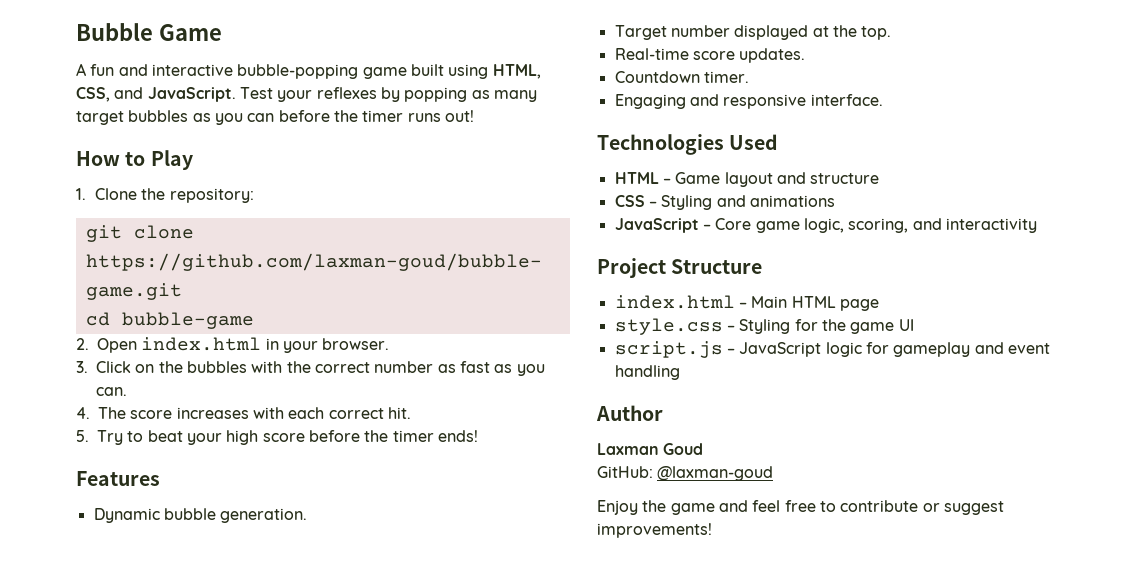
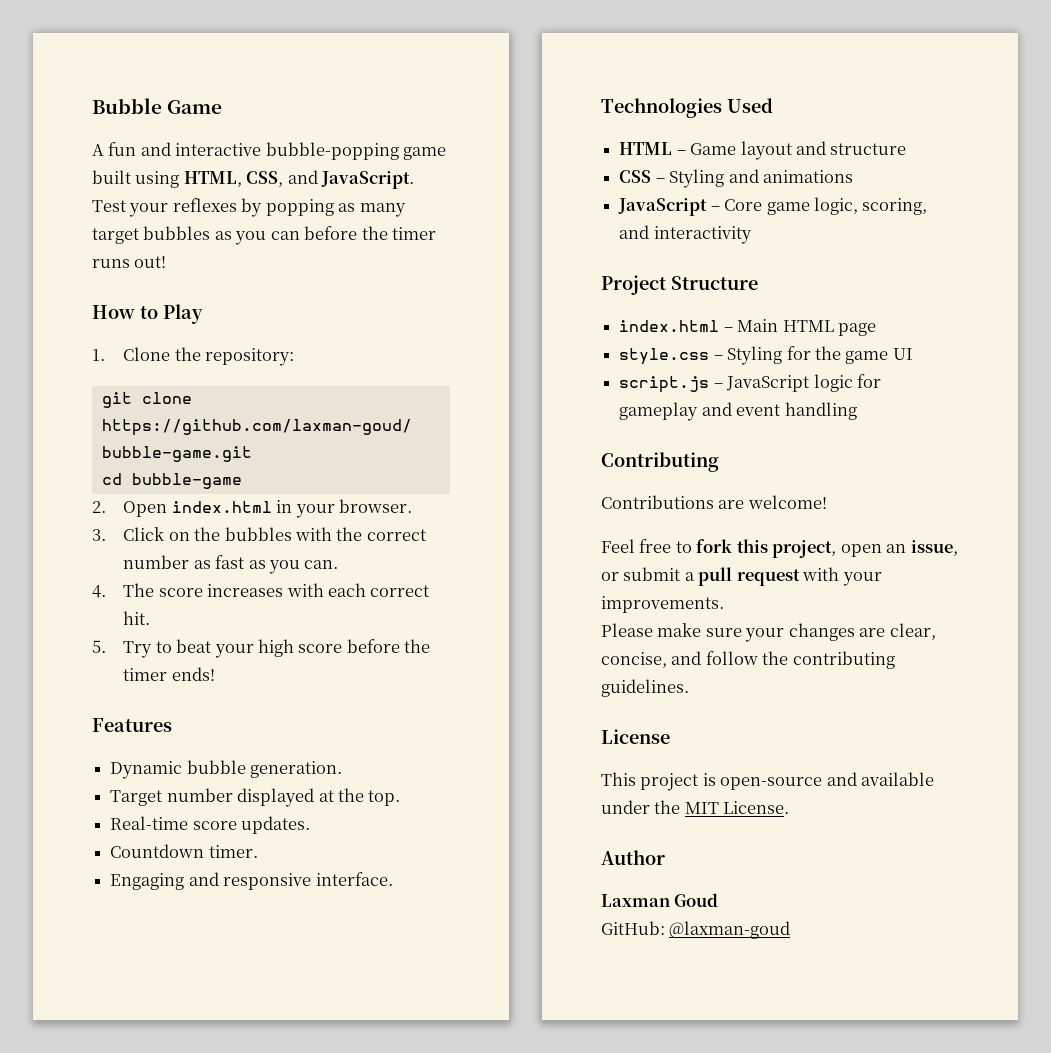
(680, 372) none -> [601,452,719,472] [601,495,827,509] [601,539,958,558] [601,567,882,586] [601,596,724,613] [601,623,936,642] [601,651,895,669] [601,679,689,697] [601,729,670,744] [601,772,935,791] [601,800,790,814] // Contributing // Contributions are welcome! // Feel free to fork this project, open an issue, or submit a pull request with your improvements. // Please make sure your changes are clear, concise, and follow the contributing guidelines. // License // This project is open-source and available under the MIT License.
[597,500,1004,515] [597,523,712,538] // Enjoy the game and feel free to contribute or suggest improvements! -> (791, 930) none

